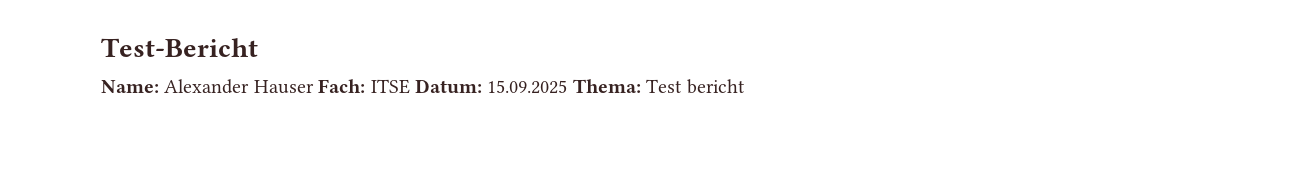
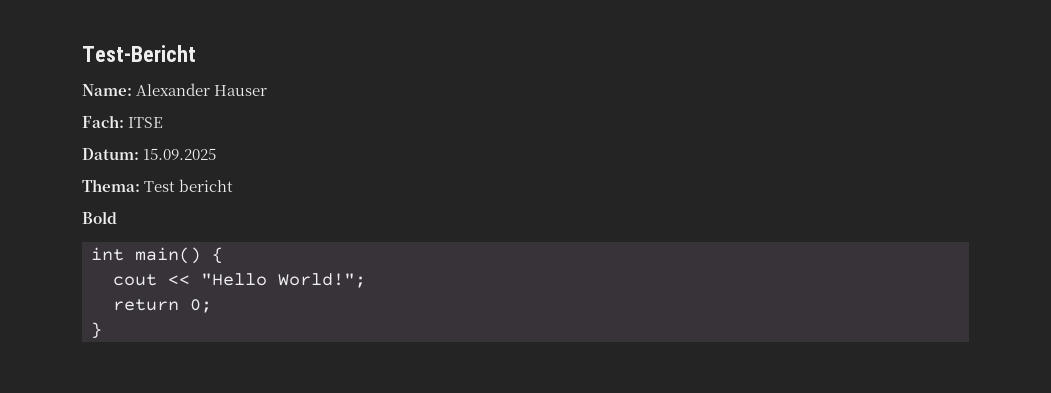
(314, 87) none -> (268, 90) //
(410, 86) none -> (164, 122) //
(568, 87) none -> (217, 154) //
(745, 86) none -> [82,211,117,224] [91,247,223,264] [113,273,366,288] [113,299,212,313] [91,322,102,339] // Bold // int main() { // cout << "Hello World!"; // return 0; // }

